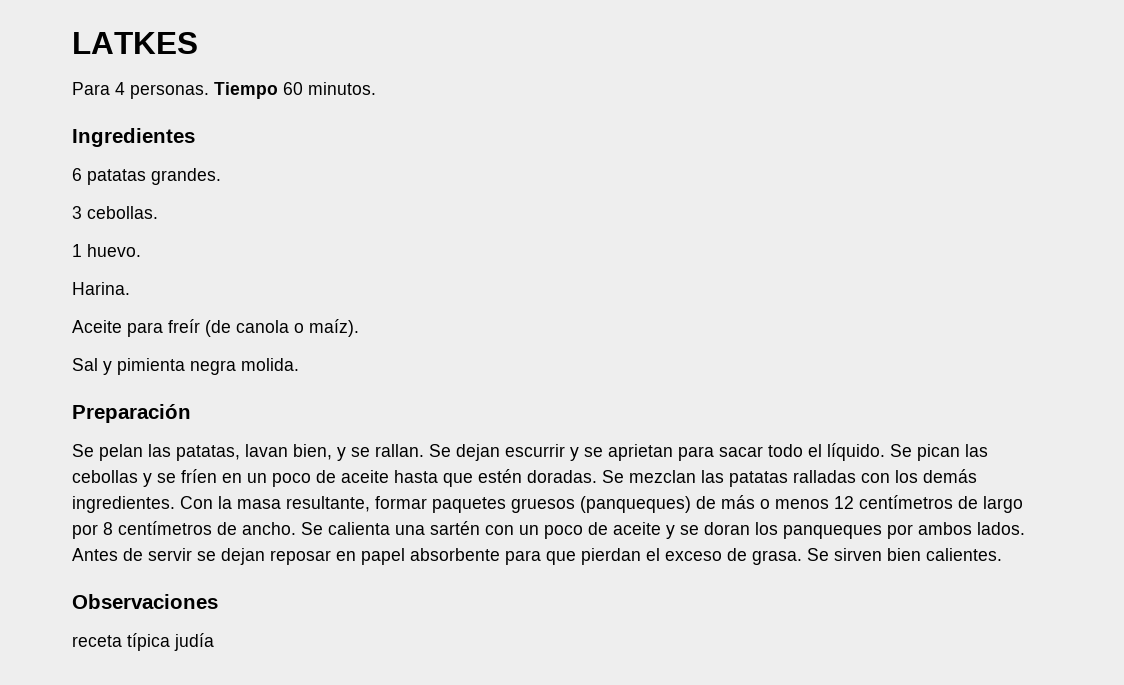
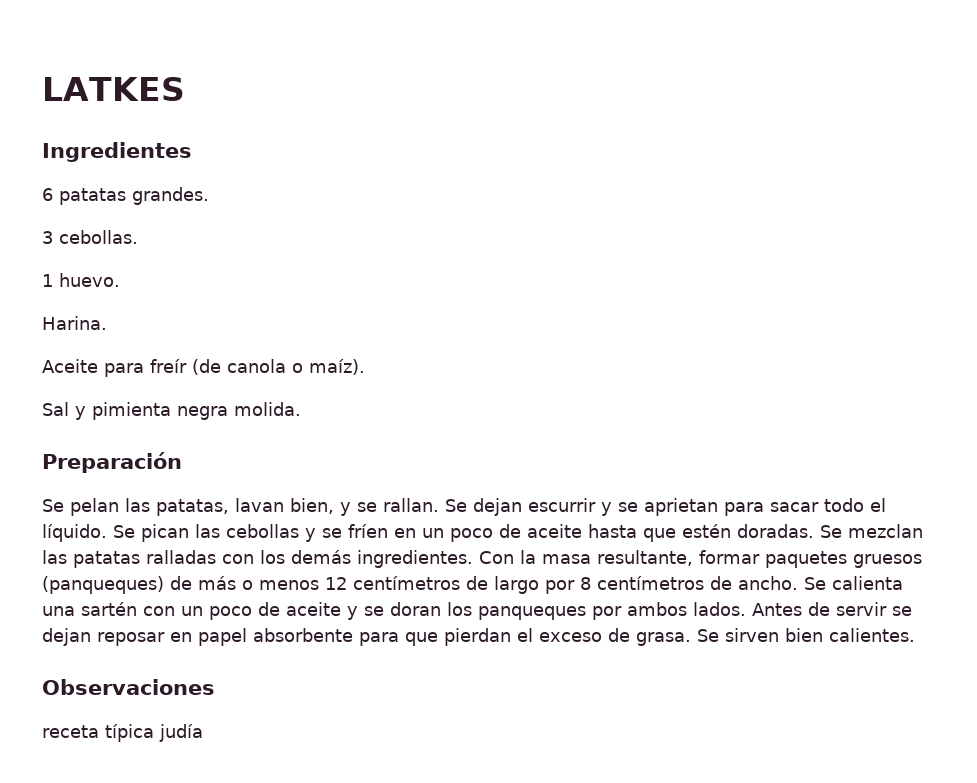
[72,82,376,99] // Para 4 personas. Tiempo 60 minutos. -> (185, 89) none

